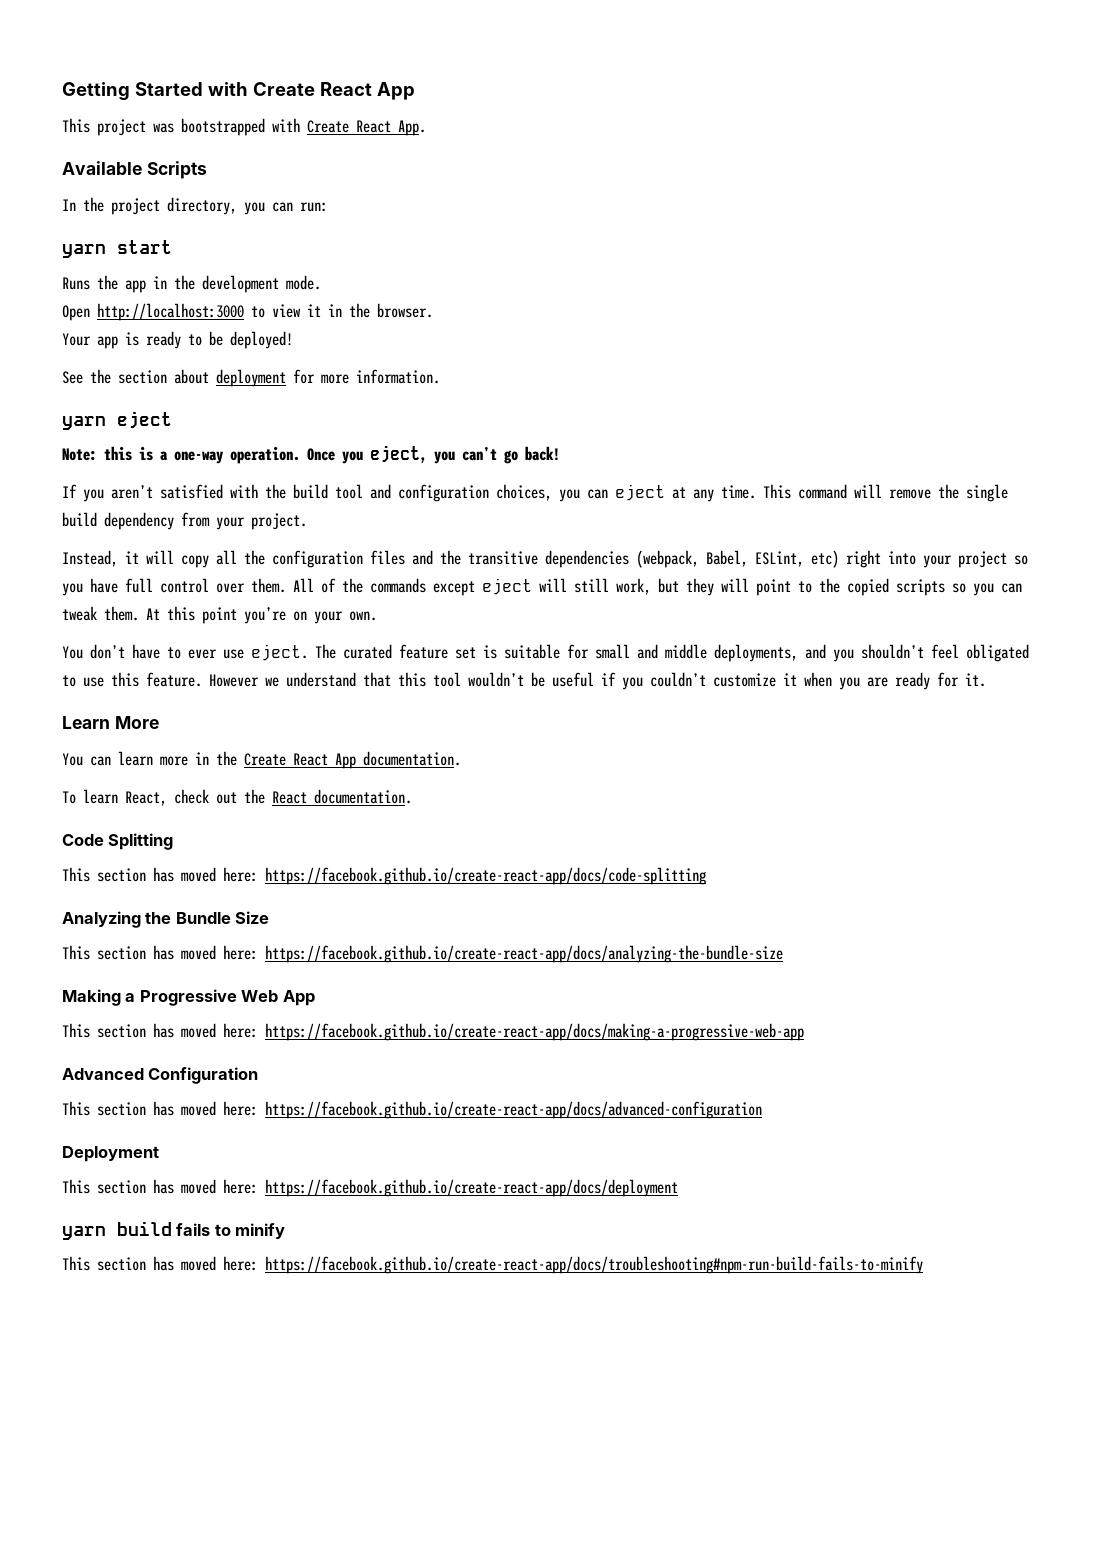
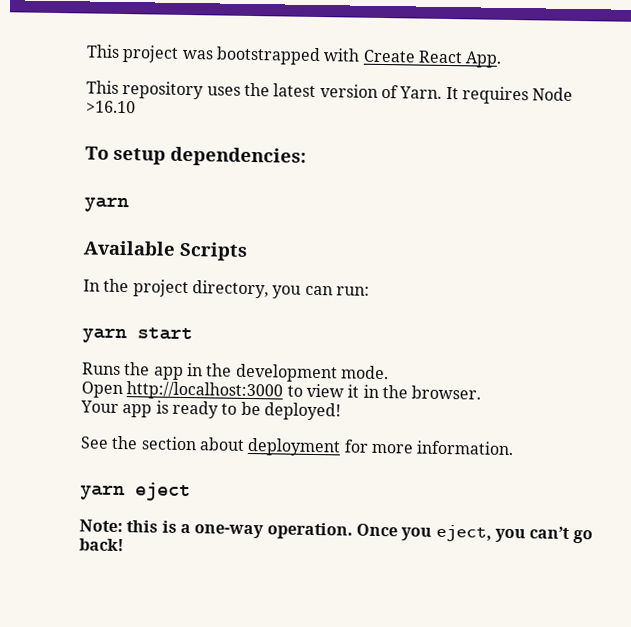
[62,82,415,100] Getting Started with Create React App // -> (86, 51) none
(426, 128) none -> [86,80,574,105] [86,100,136,114] [85,146,307,167] [84,196,129,213] // This repository uses the latest version of Yarn. It requires Node >16.10 // To setup dependencies: // yarn
[62,484,1008,502] [62,512,307,530] [62,550,1028,568] [62,578,1022,596] [62,606,377,624] [62,644,1029,662] [62,672,986,690] [62,716,159,729] [62,751,461,769] [62,789,412,806] [62,833,174,850] [62,867,706,885] [62,911,270,928] [62,945,783,963] [62,989,315,1006] [62,1023,804,1041] [62,1067,259,1084] [62,1101,762,1119] [62,1146,159,1162] [62,1179,678,1197] [62,1221,286,1240] [62,1256,923,1274] // If you aren’t satisfied with the build tool and configuration choices, you can eject at any time. This command will remove the single build dependency from your project. // Instead, it will copy all the configuration files and the transitive dependencies (webpack, Babel, ESLint, etc) right into your project so you have full control over them. All of the commands except eject will still work, but they will point to the copied scripts so you can tweak them. At this point you’re on your own. // You don’t have to ever use eject. The curated feature set is suitable for small and middle deployments, and you shouldn’t feel obligated to use this feature. However we understand that this tool wouldn’t be useful if you couldn’t customize it when you are ready for it. // Learn More // You can learn more in the Create React App documentation. // To learn React, check out the React documentation. // Code Splitting // This section has moved here: https://facebook.github.io/create-react-app/docs/code-splitting // Analyzing the Bundle Size // This section has moved here: https://facebook.github.io/create-react-app/docs/analyzing-the-bundle-size // Making a Progressive Web App // This section has moved here: https://facebook.github.io/create-react-app/docs/making-a-progressive-web-app // Advanced Configuration // This section has moved here: https://facebook.github.io/create-react-app/docs/advanced-configuration // Deployment // This section has moved here: https://facebook.github.io/create-react-app/docs/deployment // yarn build fails to minify // This section has moved here: https://facebook.github.io/create-react-app/docs/troubleshooting#npm-run-build-fails-to-minify -> (124, 545) none

